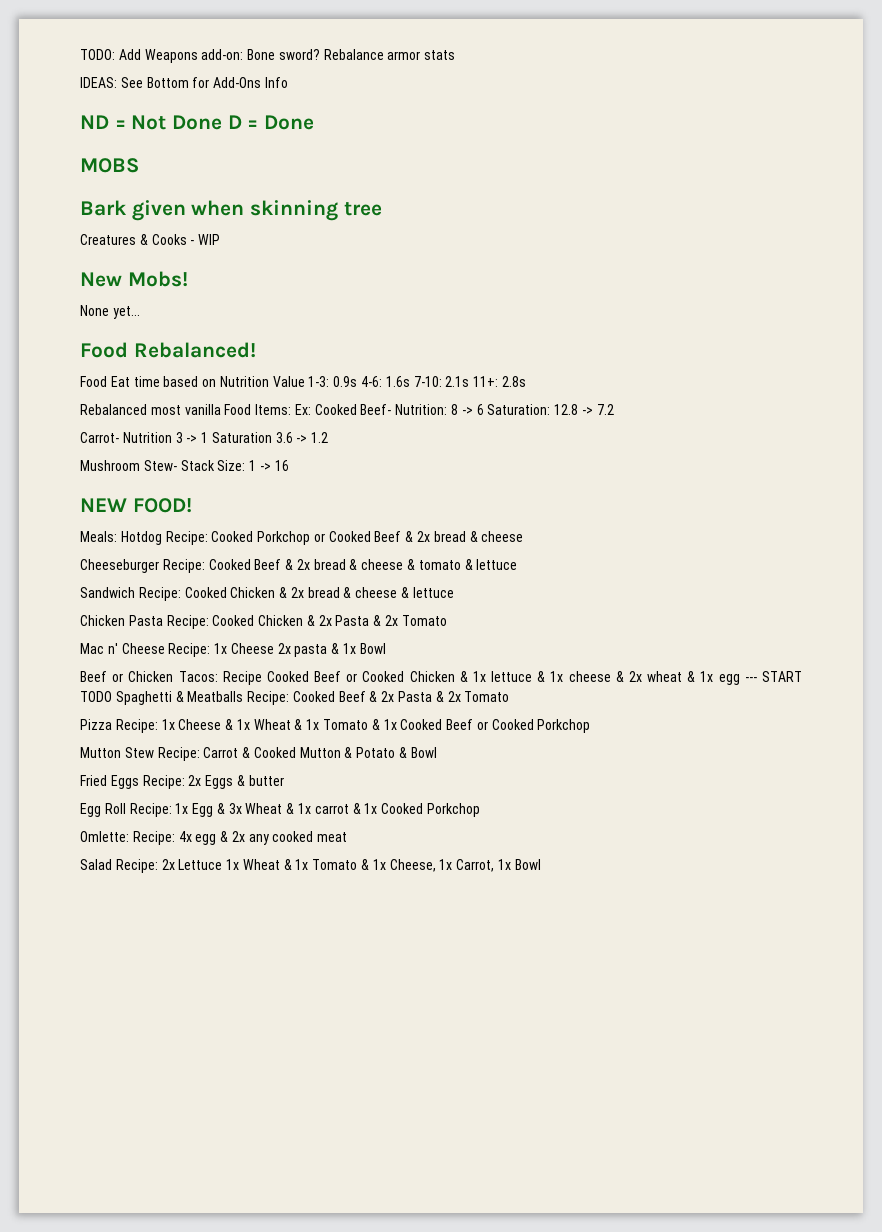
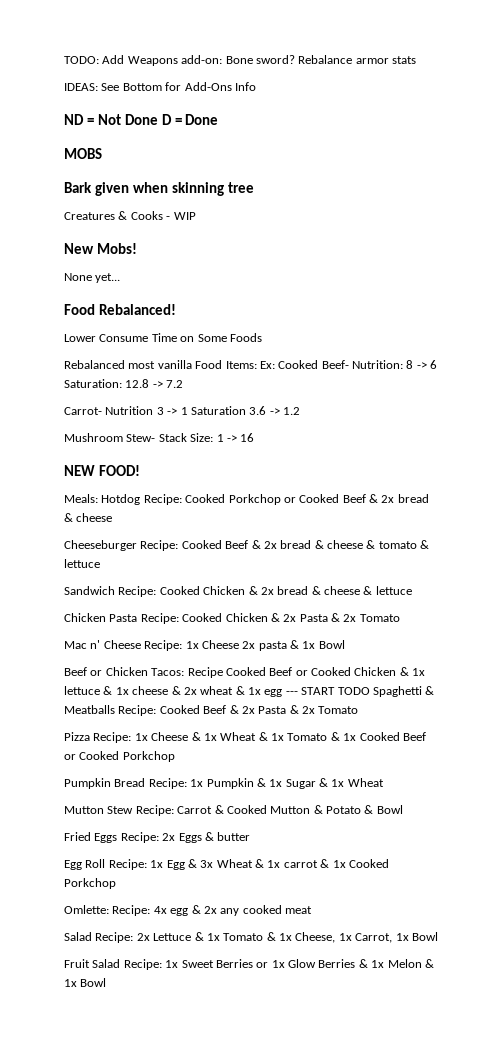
[80,376,526,387] Food Eat time based on Nutrition Value 1-3: 0.9s 4-6: 1.6s 7-10: 2.1s 11+: 2.8s -> [64,333,262,342] Lower Consume Time on Some Foods
(591, 726) none -> [64,778,384,789] // Pumpkin Bread Recipe: 1x Pumpkin & 1x Sugar & 1x Wheat
[226,859,280,870] 1x Wheat -> (192, 937) none
(541, 864) none -> [64,959,434,970] [64,978,107,987] // Fruit Salad Recipe: 1x Sweet Berries or 1x Glow Berries & 1x Melon & 1x Bowl

